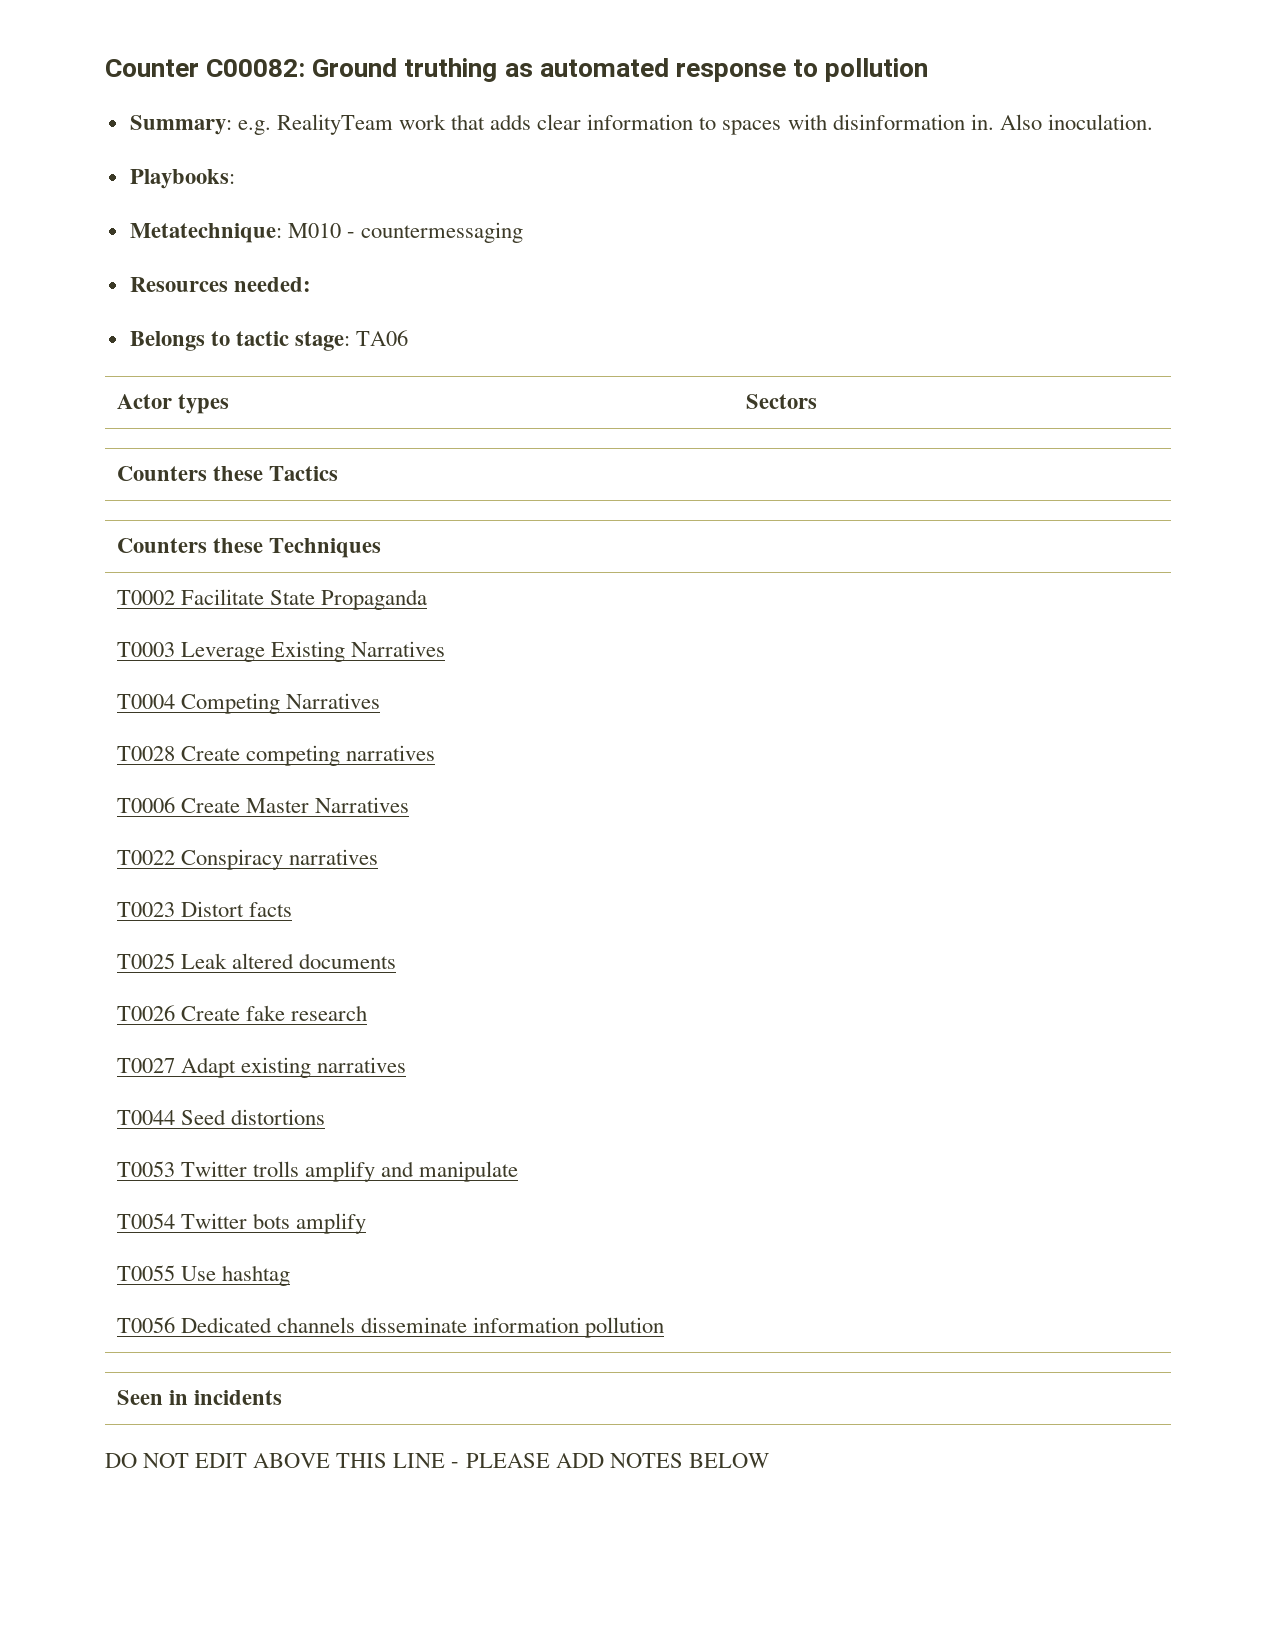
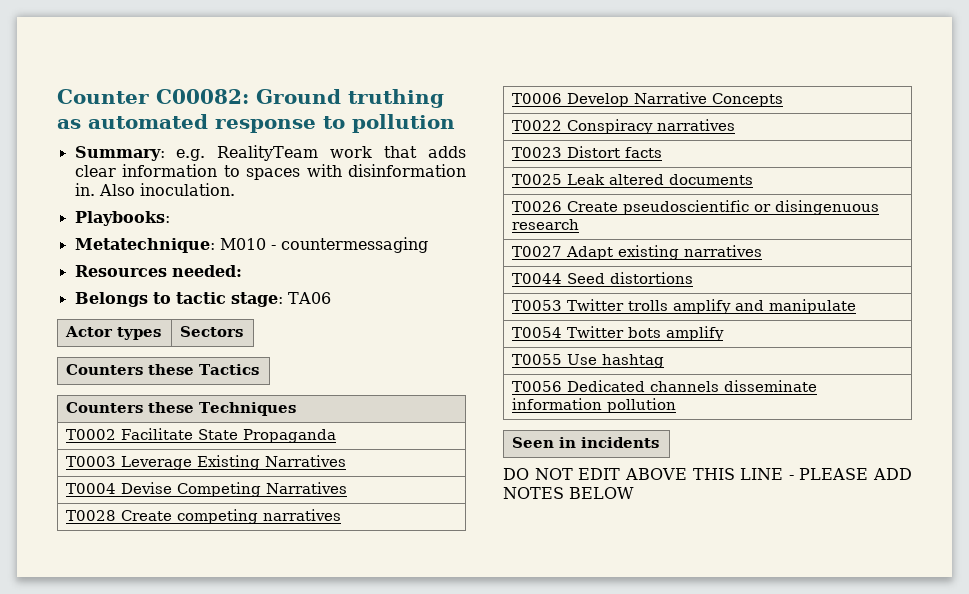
(175, 701) none -> [121,482,173,494] Devise
[180,797,410,813] Create Master Narratives -> [567,92,784,107] Develop Narrative Concepts
[246,1005,286,1021] fake -> [623,200,880,215] pseudoscientific or disingenuous

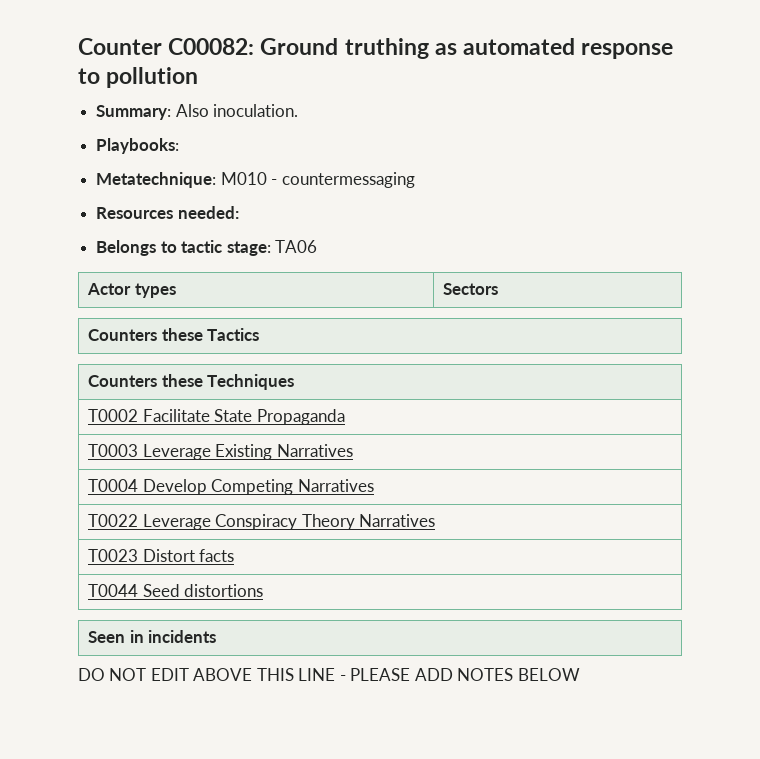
[176,145,466,161] [74,164,466,180] [74,183,95,196] e.g. RealityTeam work that adds clear information to spaces with disinformation in. -> (172, 112) none
[121,482,173,494] Devise -> [142,479,207,495] Develop
[66,509,342,524] [512,92,784,107] [512,119,736,134] [512,146,663,158] [512,174,754,185] [512,200,880,215] [512,219,580,230] [512,245,763,260] [512,272,694,284] [512,299,857,314] [512,326,725,341] [512,354,665,368] [512,380,818,392] [512,398,677,413] T0028 Create competing narratives // T0006 Develop Narrative Concepts // T0022 Conspiracy narratives // T0023 Distort facts // T0025 Leak altered documents // T0026 Create pseudoscientific or disingenuous research // T0027 Adapt existing narratives // T0044 Seed distortions // T0053 Twitter trolls amplify and manipulate // T0054 Twitter bots amplify // T0055 Use hashtag // T0056 Dedicated channels disseminate information pollution -> [88,514,436,530] [88,549,235,562] [88,584,264,597] T0022 Leverage Conspiracy Theory Narratives // T0023 Distort facts // T0044 Seed distortions

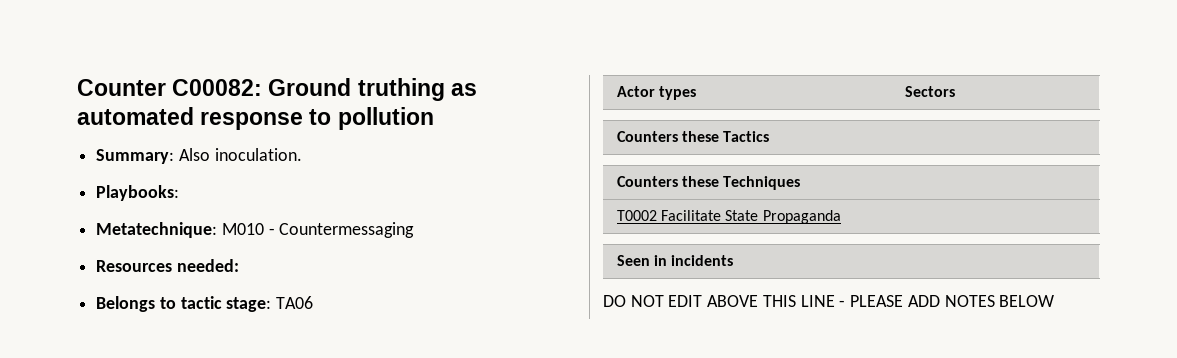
[281,172,415,188] countermessaging -> [279,222,415,238] Countermessaging
[88,444,353,460] [88,479,374,495] [88,514,436,530] [88,549,235,562] [88,584,264,597] // T0003 Leverage Existing Narratives // T0004 Develop Competing Narratives // T0022 Leverage Conspiracy Theory Narratives // T0023 Distort facts // T0044 Seed distortions -> (841, 217) none

